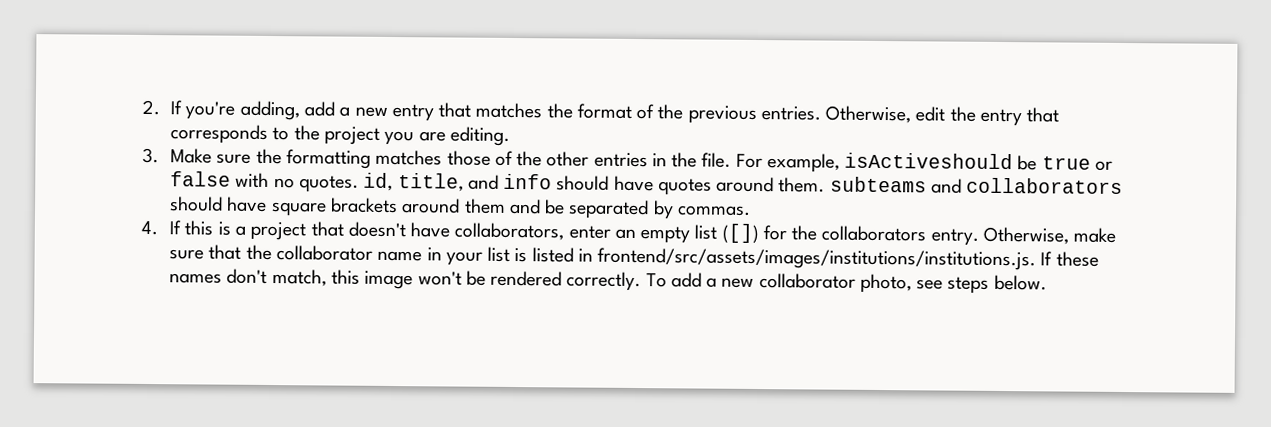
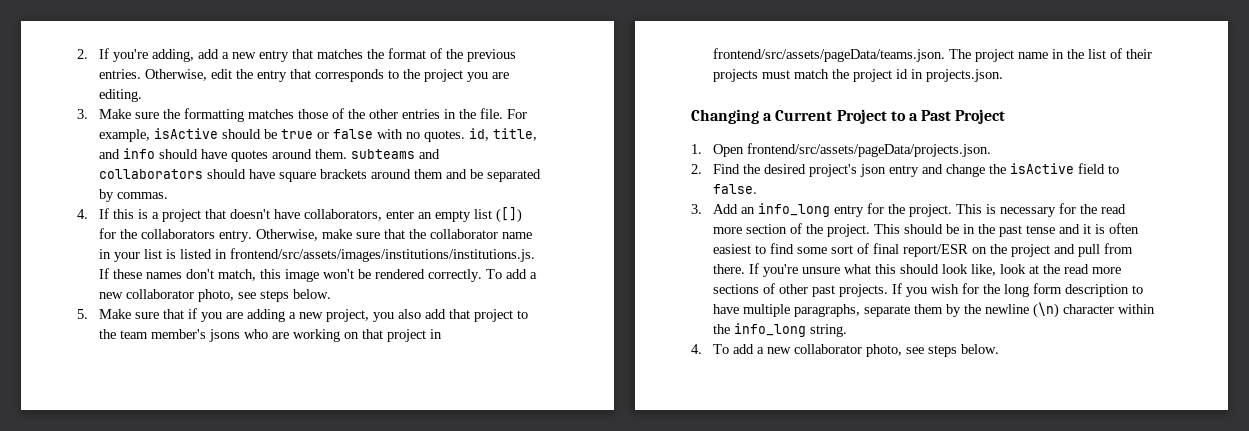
[844,152,1014,170] isActiveshould -> [153,128,261,139] isActive should
(1047, 282) none -> [77,308,528,322] [98,329,442,342] [712,48,1152,62] [712,69,1003,82] [691,109,1006,124] [691,143,991,157] [691,163,1119,177] [712,184,757,194] [691,203,1126,217] [712,223,1139,237] [712,243,1133,257] [712,263,1121,277] [712,283,1143,297] [712,302,1155,318] [712,323,847,337] [691,344,999,357] // 5. Make sure that if you are adding a new project, you also add that project to the team member's jsons who are working on that project in frontend/src/assets/pageData/teams.json. The project name in the list of their projects must match the project id in projects.json. // Changing a Current Project to a Past Project // 1. Open frontend/src/assets/pageData/projects.json. // 2. Find the desired project's json entry and change the isActive field to false. // 3. Add an info_long entry for the project. This is necessary for the read more section of the project. This should be in the past tense and it is often easiest to find some sort of final report/ESR on the project and pull from there. If you're unsure what this should look like, look at the read more sections of other past projects. If you wish for the long form description to have multiple paragraphs, separate them by the newline (\n) character within the info_long string. // 4. To add a new collaborator photo, see steps below.

